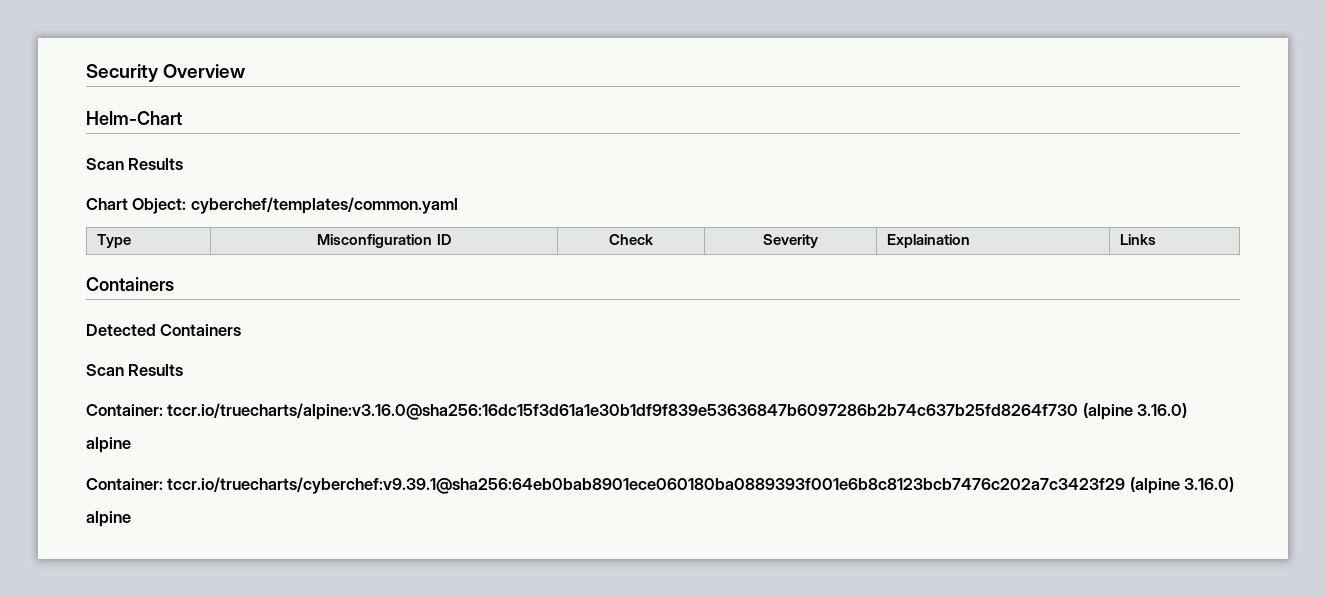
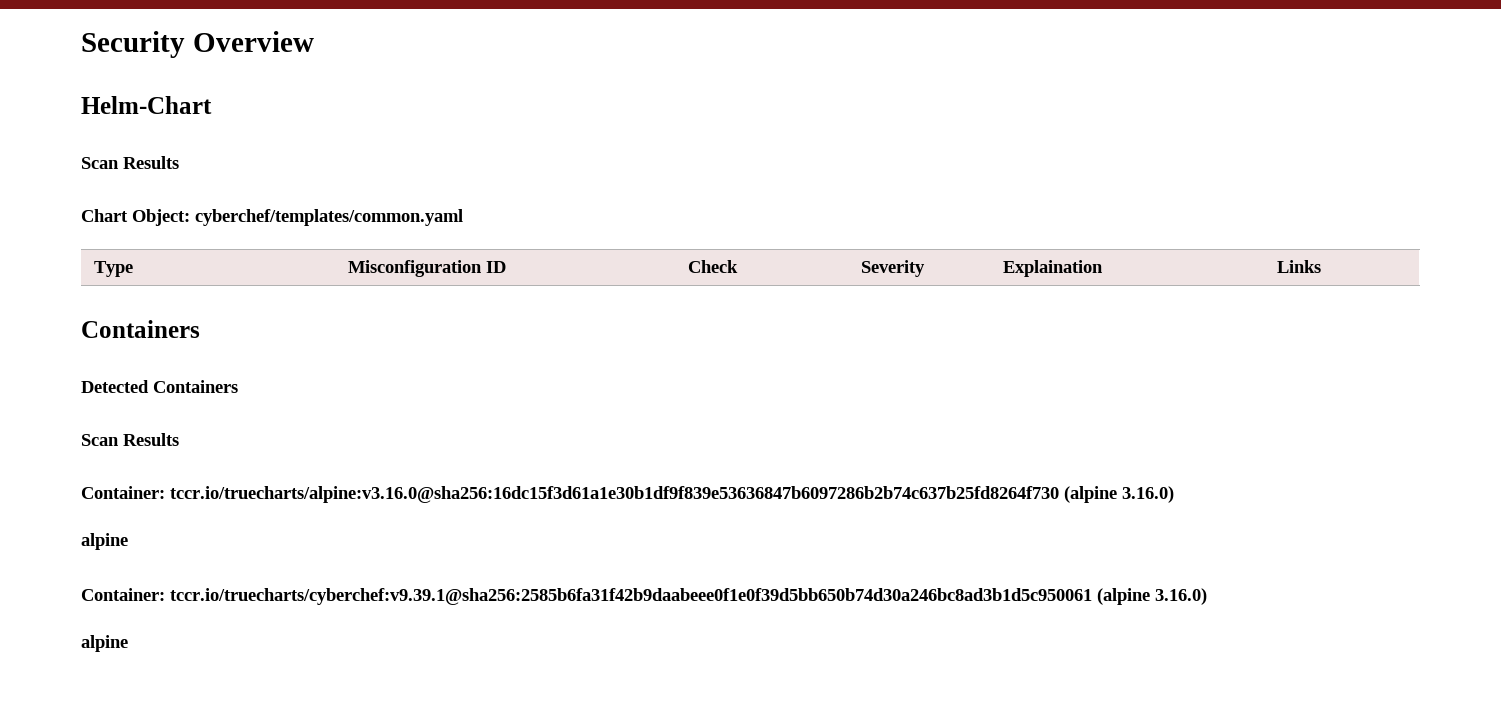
[167,477,1126,494] tccr.io/truecharts/cyberchef:v9.39.1@sha256:64eb0bab8901ece060180ba0889393f001e6b8c8123bcb7476c202a7c3423f29 -> [170,588,1092,605] tccr.io/truecharts/cyberchef:v9.39.1@sha256:2585b6fa31f42b9daabeee0f1e0f39d5bb650b74d30a246bc8ad3b1d5c950061

